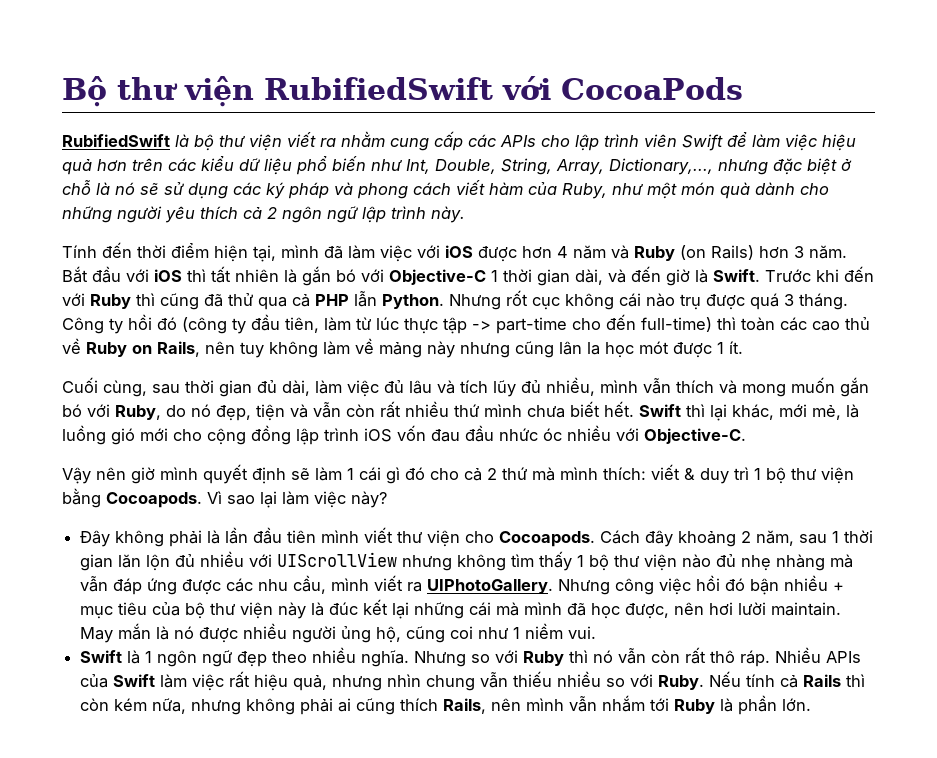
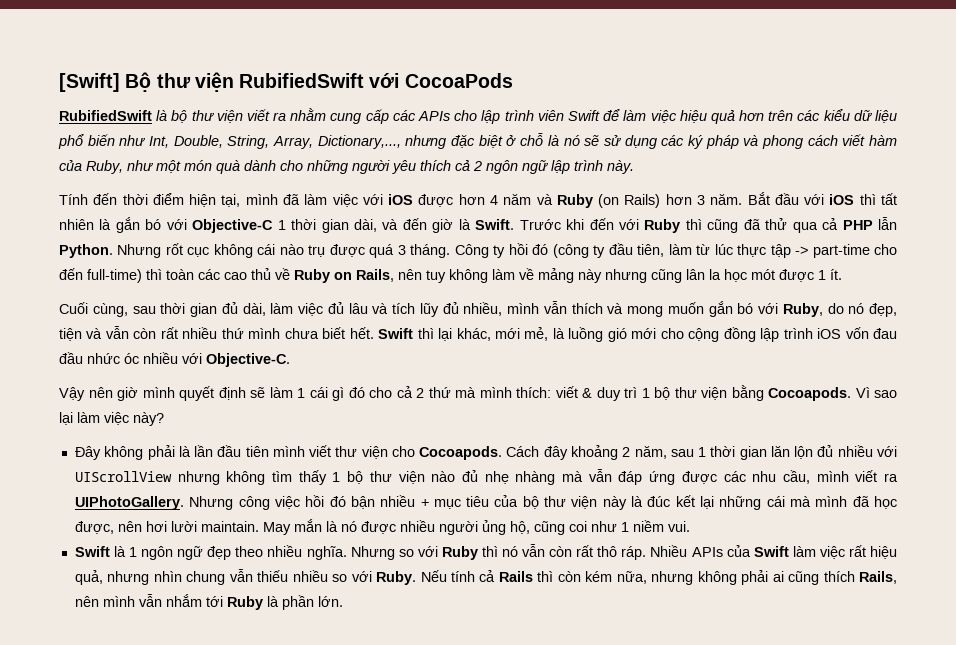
(62, 91) none -> [59,73,120,92] [Swift]

